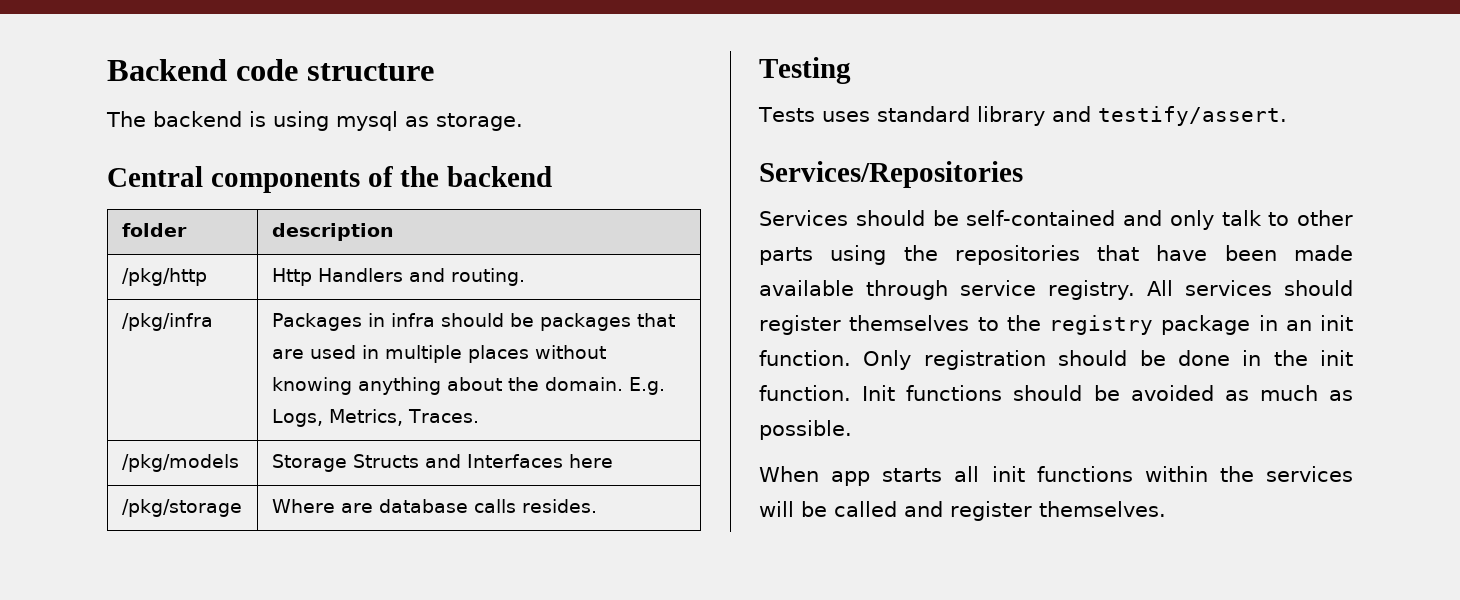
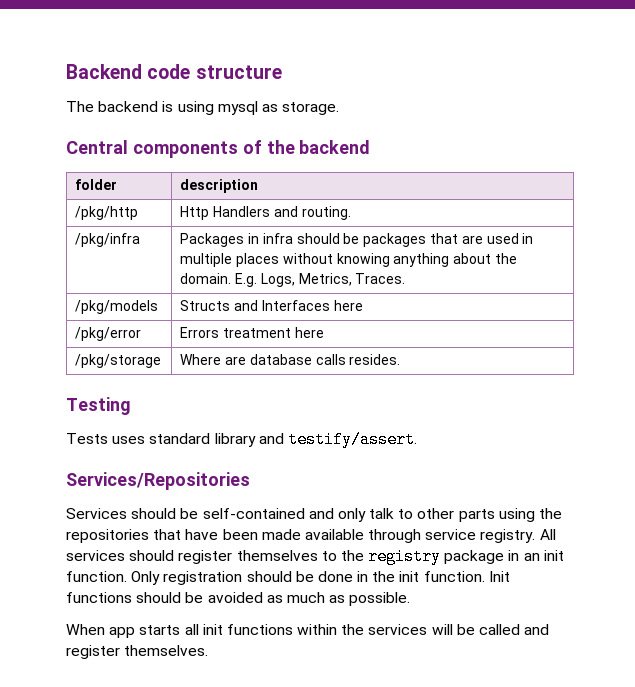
[271,454,347,472] Storage -> (159, 307) none
(613, 461) none -> [75,327,142,341] [180,327,324,338] // /pkg/error | Errors treatment here

